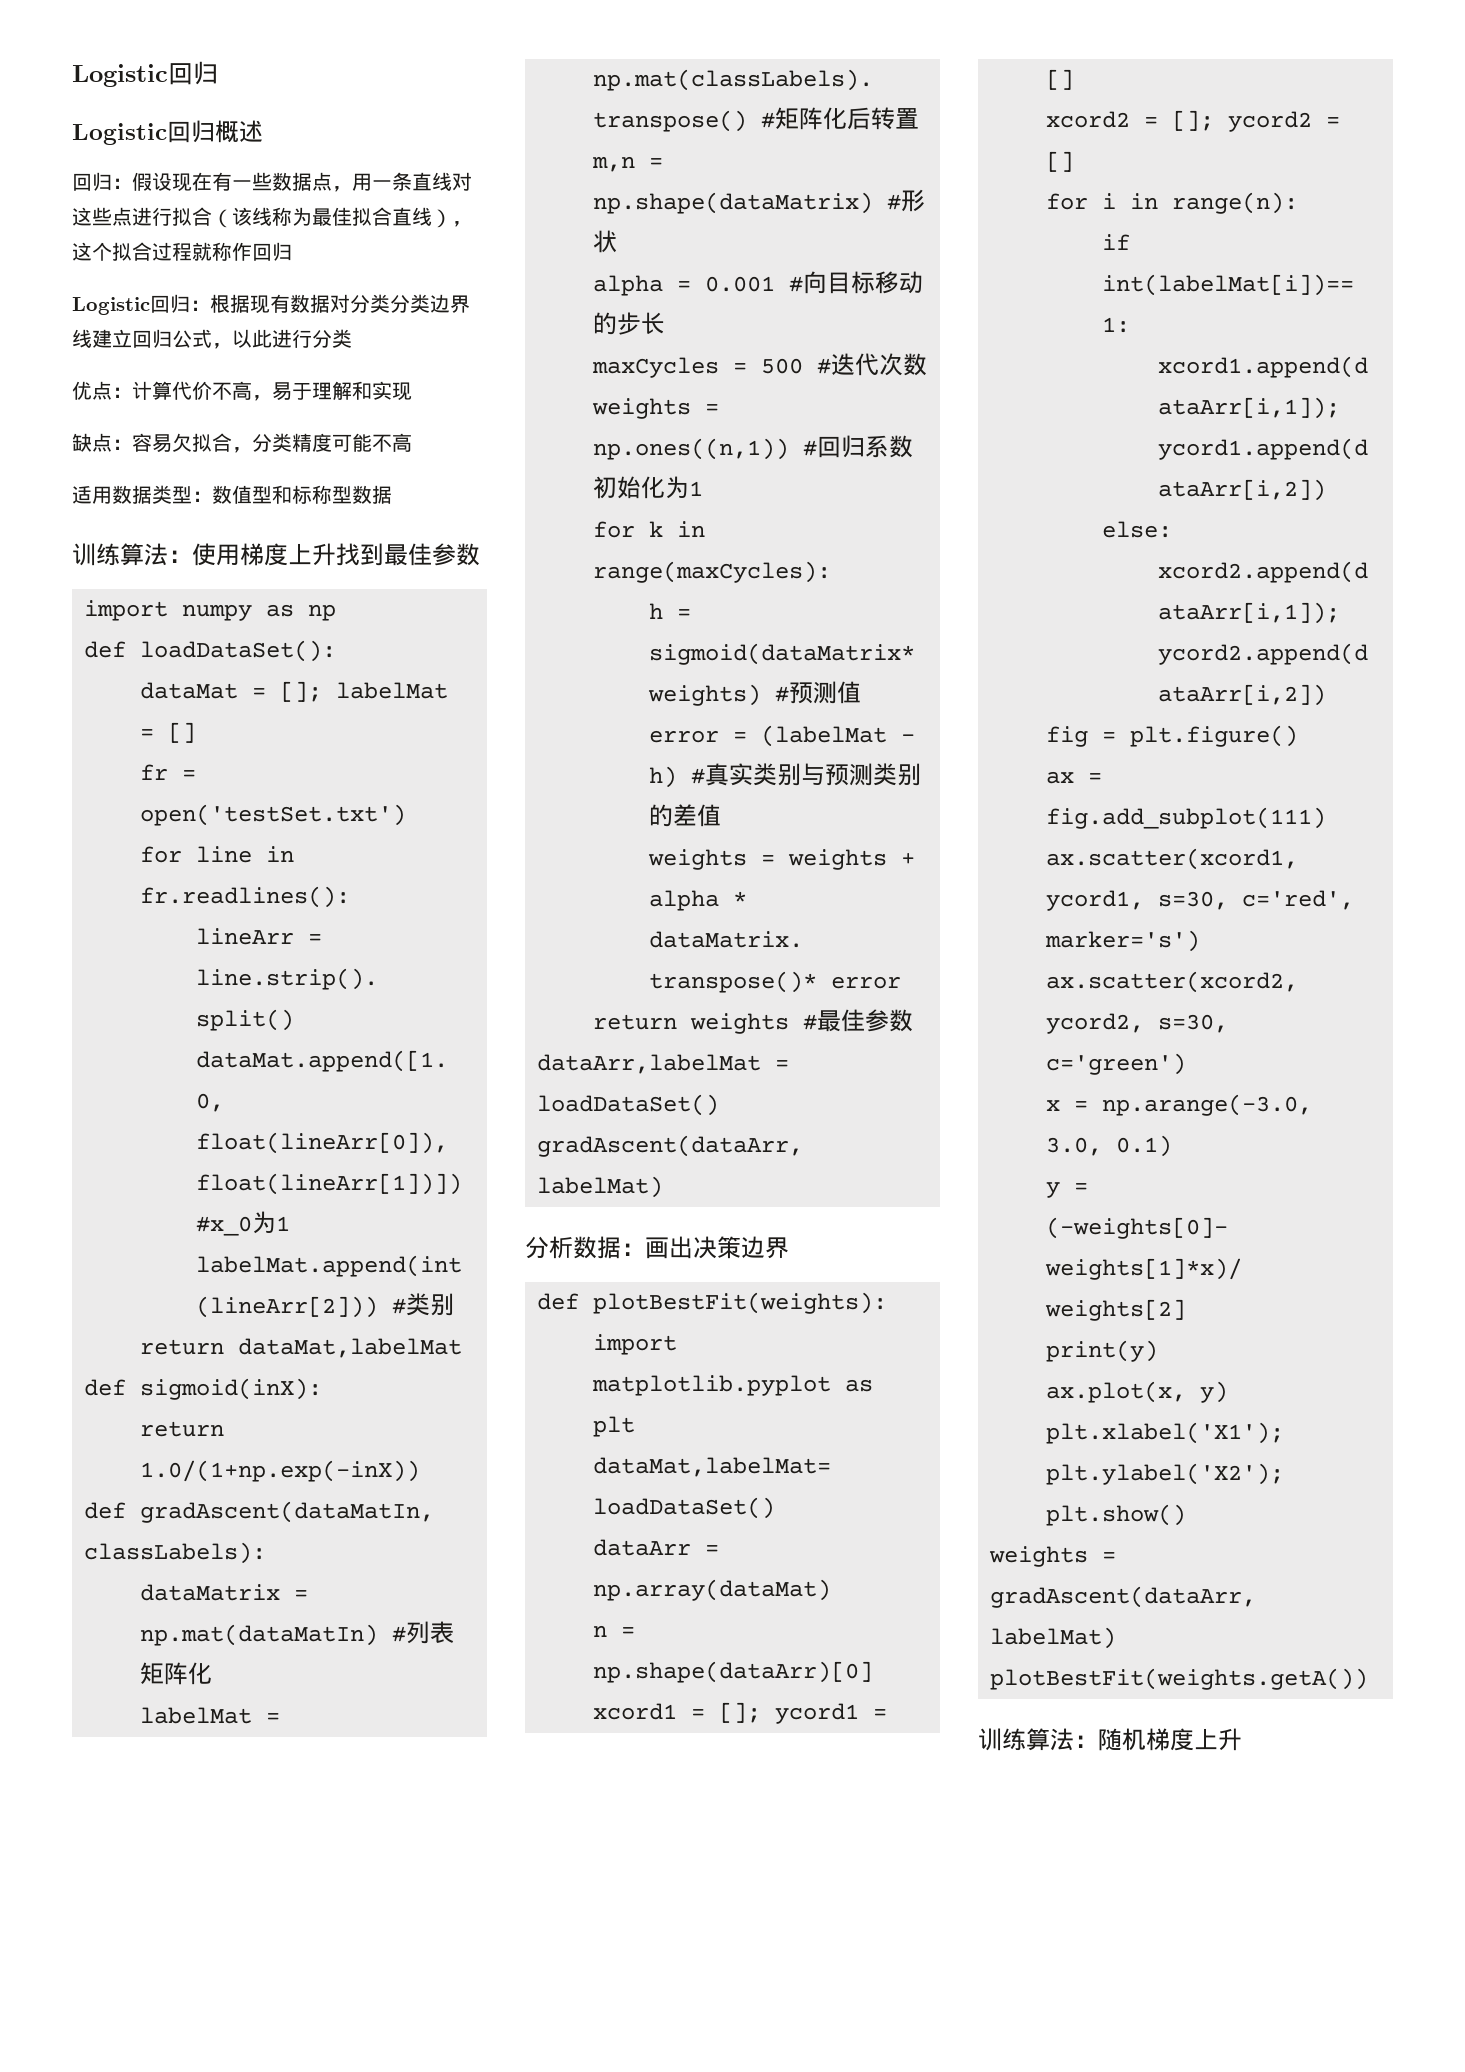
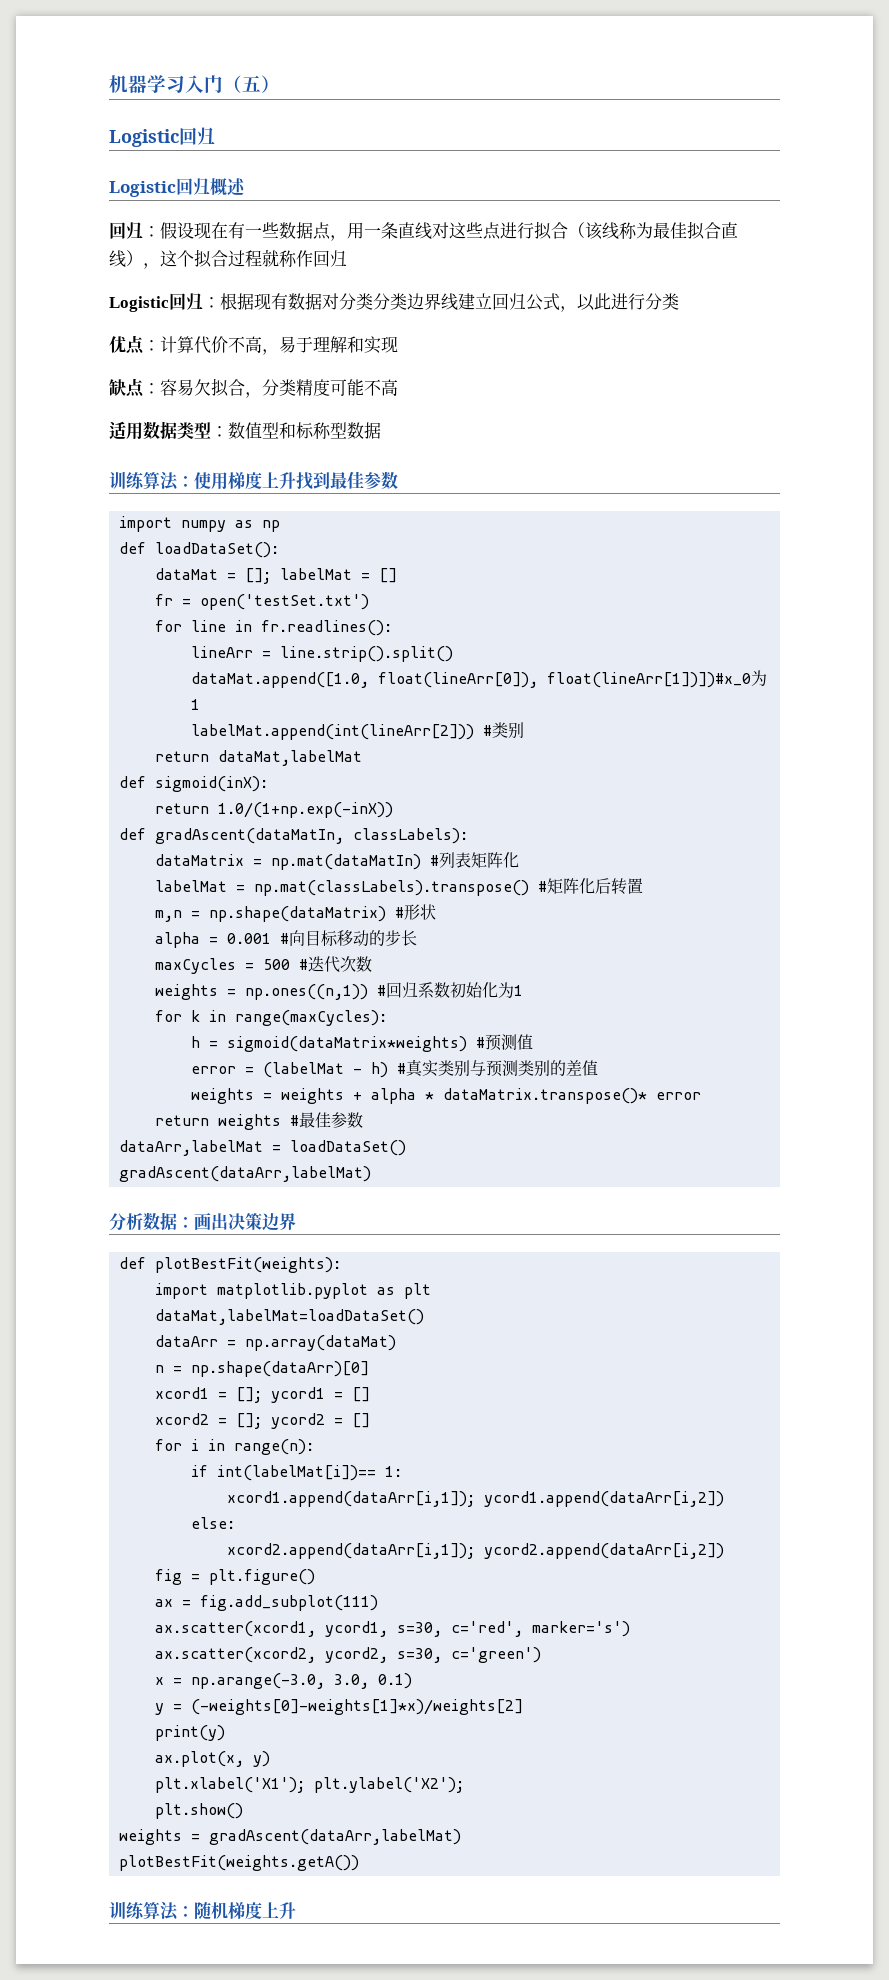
(72, 75) none -> [109,75,280,93] 机器学习入门（五） //

